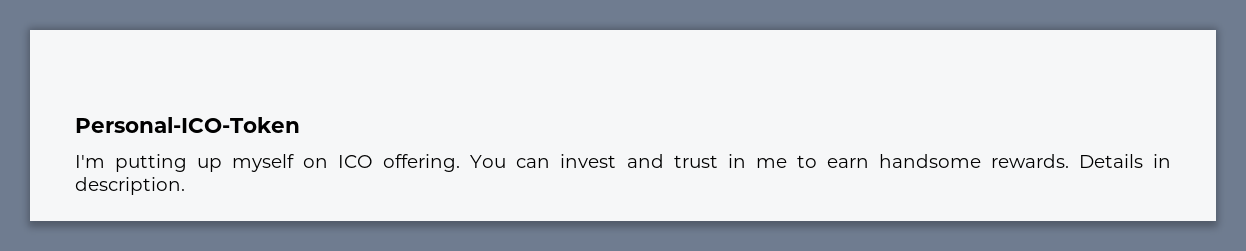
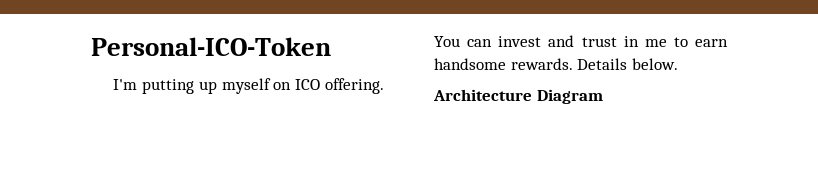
[1153,154,1172,168] [75,177,185,195] in description. -> [631,58,678,70] [433,89,603,104] below. // Architecture Diagram

